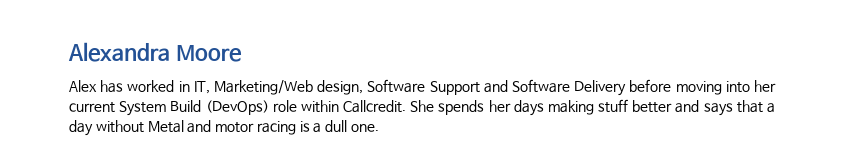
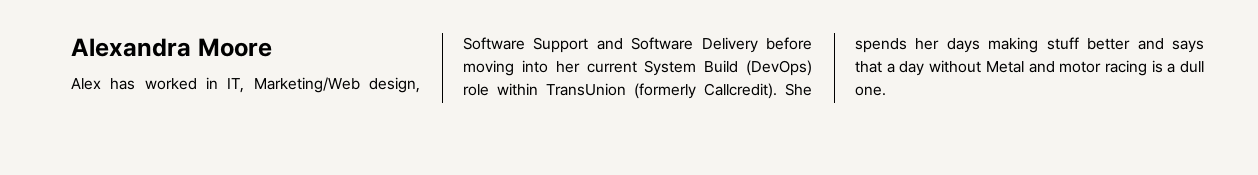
[343,100,407,113] Callcredit. -> [546,83,777,99] TransUnion (formerly Callcredit).

